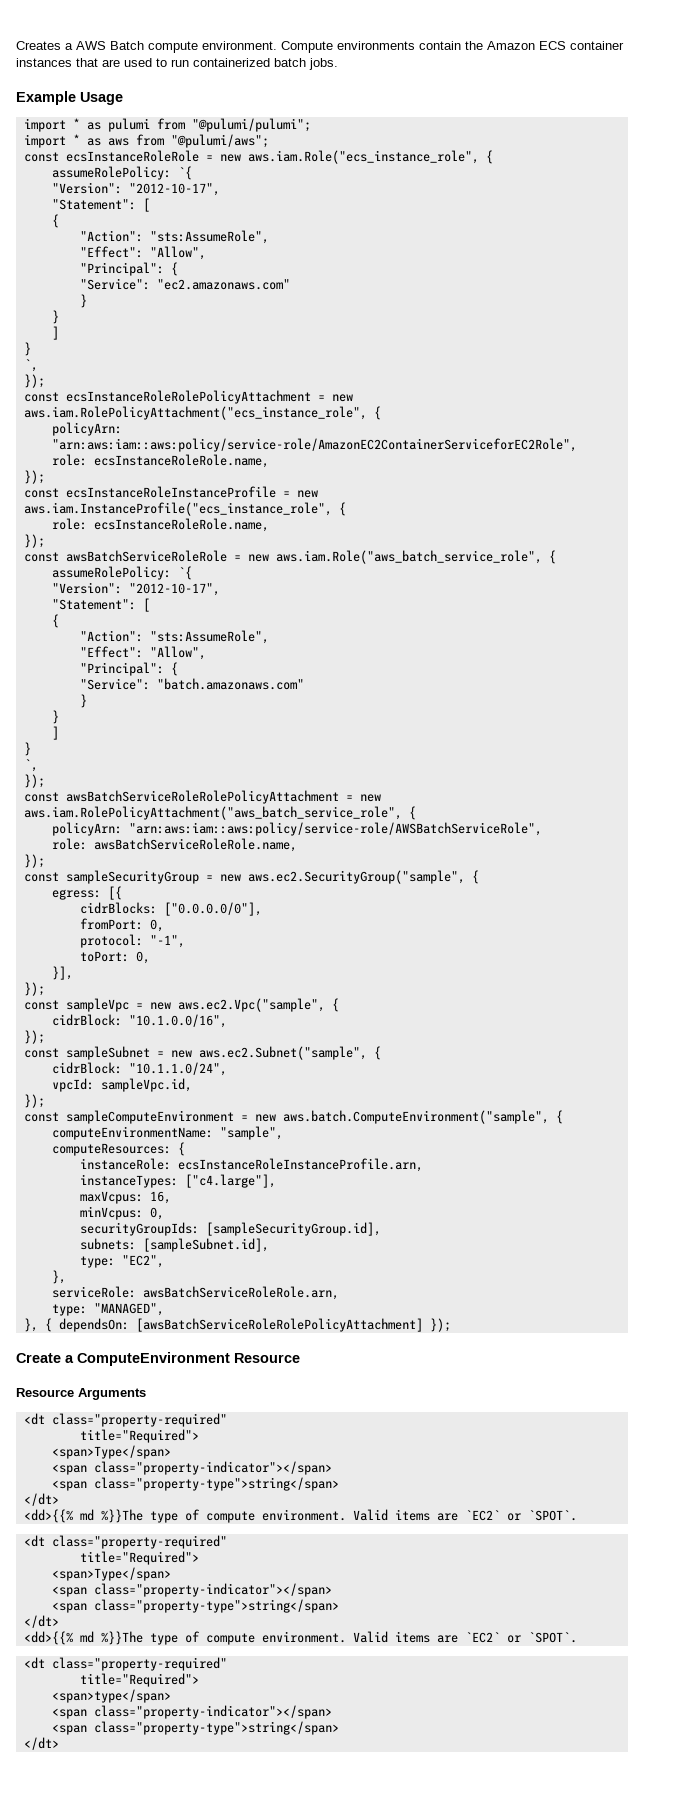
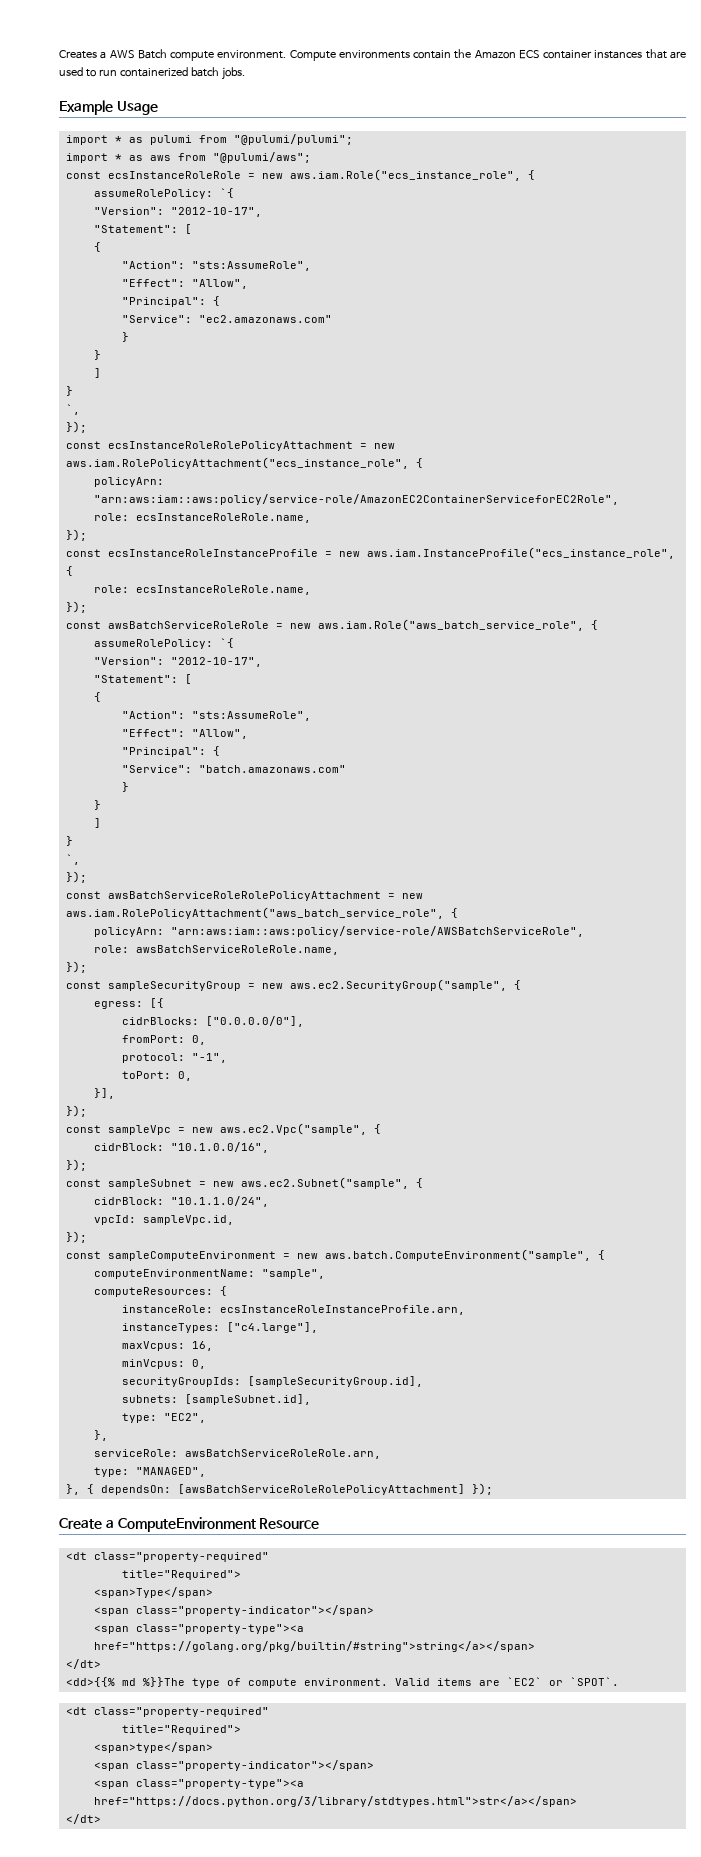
[16,1388,146,1400] [23,1413,227,1427] [79,1429,199,1443] [51,1445,171,1459] [51,1461,332,1475] [51,1477,339,1491] [23,1493,59,1506] [23,1509,577,1523] [23,1535,227,1549] [79,1551,199,1565] [51,1567,171,1581] [51,1583,332,1597] [51,1599,339,1613] // Resource Arguments // <dt class="property-required" // title="Required"> // <span>Type</span> // <span class="property-indicator"></span> // <span class="property-type">string</span> // </dt> // <dd>{{% md %}}The type of compute environment. Valid items are `EC2` or `SPOT`. // <dt class="property-required" // title="Required"> // <span>Type</span> // <span class="property-indicator"></span> // <span class="property-type">string</span> -> [65,1552,269,1562] [121,1570,241,1580] [93,1587,213,1598] [93,1605,374,1616] [93,1624,304,1634] [93,1641,535,1652] // <dt class="property-required" // title="Required"> // <span>Type</span> // <span class="property-indicator"></span> // <span class="property-type"><a href="https://golang.org/pkg/builtin/#string">string</a></span>
[93,1721,339,1735] class="property-type">string</span> -> [135,1779,304,1789] [93,1796,577,1807] class="property-type"><a href="https://docs.python.org/3/library/stdtypes.html">str</a></span>

